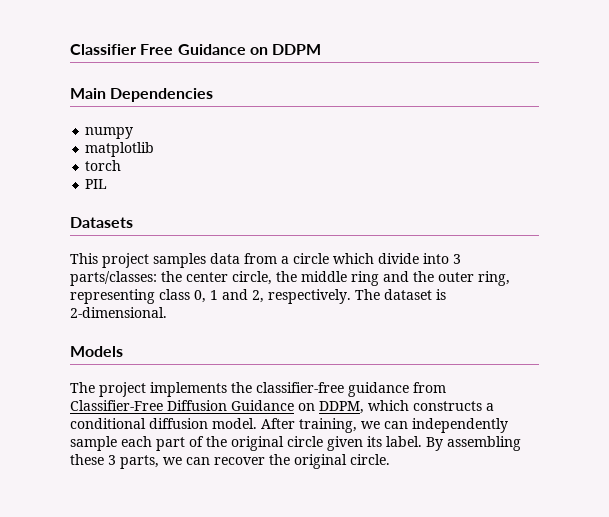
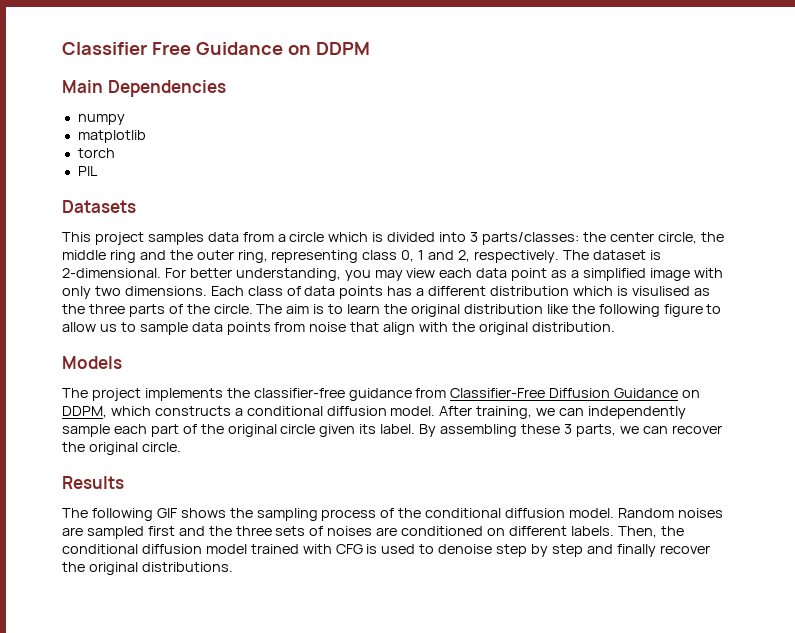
[378,253,419,264] divide -> [372,232,436,242] is divided
(167, 312) none -> [164,268,723,281] [62,286,710,299] [62,304,722,317] [62,322,615,335] For better understanding, you may view each data point as a simplified image with only two dimensions. Each class of data points has a different distribution which is visulised as the three parts of the circle. The aim is to learn the original distribution like the following figure to allow us to sample data points from noise that align with the original distribution.
(390, 459) none -> [62,476,124,489] [62,508,723,521] [62,526,684,539] [62,544,710,557] [62,562,233,575] // Results // The following GIF shows the sampling process of the conditional diffusion model. Random noises are sampled first and the three sets of noises are conditioned on different labels. Then, the conditional diffusion model trained with CFG is used to denoise step by step and finally recover the original distributions.

